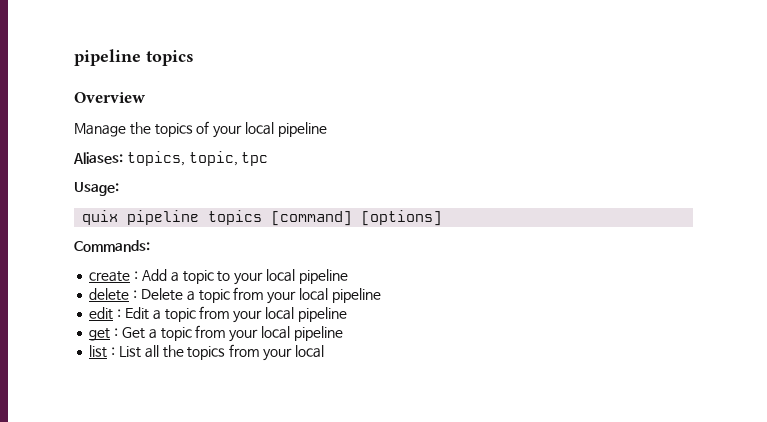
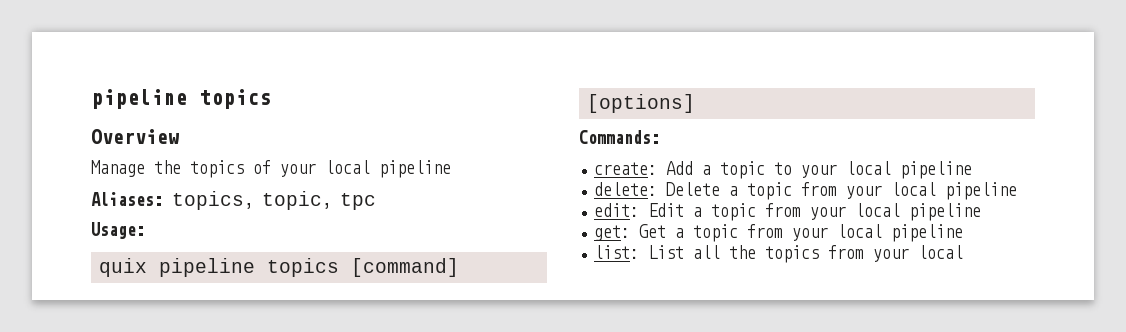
[89,271,139,282] create : -> [594,162,658,175] create:
[89,288,138,301] delete : -> [594,182,658,196] delete:
[89,307,122,320] edit : -> [594,203,640,217] edit:
[89,328,119,341] get : -> [594,225,631,241] get:
[89,345,116,358] list : -> [594,245,640,259] list:

